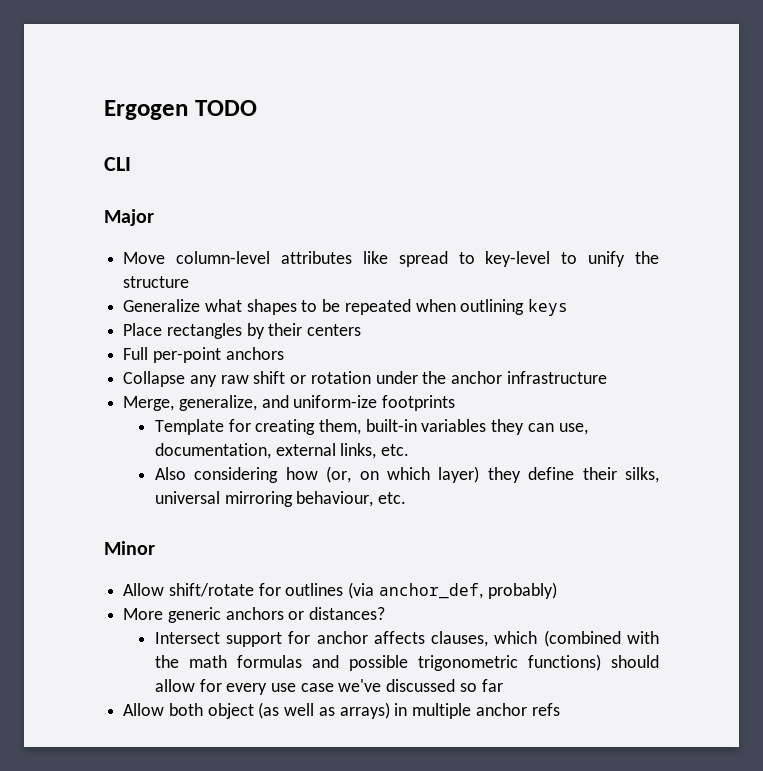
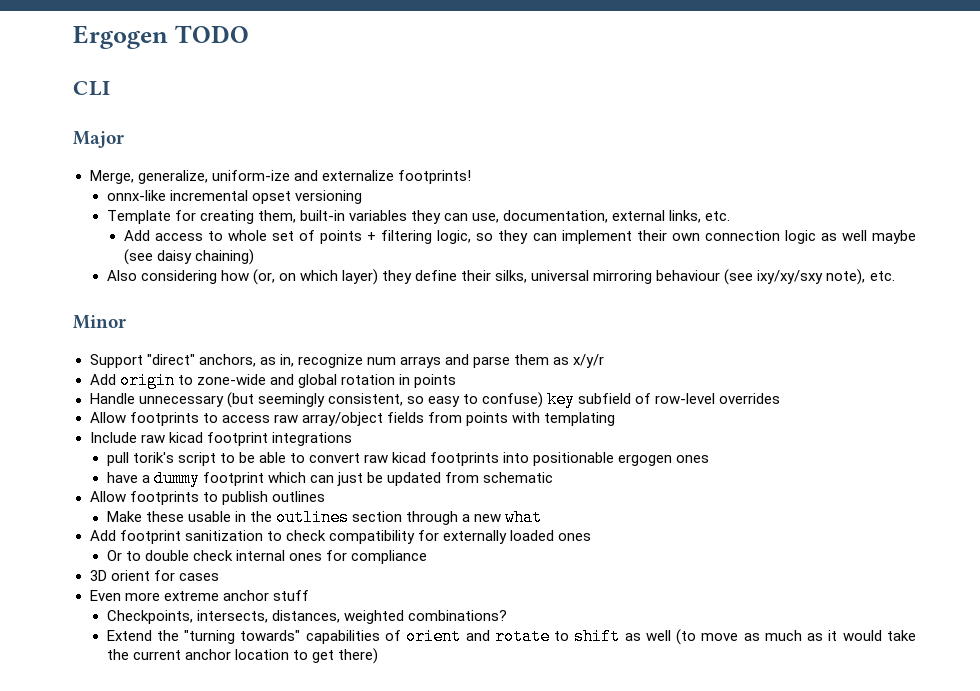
[123,251,659,267] [123,276,190,288] [123,299,569,316] [123,323,362,339] [123,347,284,363] [123,371,607,387] [123,395,456,411] Move column-level attributes like spread to key-level to unify the structure // Generalize what shapes to be repeated when outlining keys // Place rectangles by their centers // Full per-point anchors // Collapse any raw shift or rotation under the anchor infrastructure // Merge, generalize, and uniform-ize footprints -> [89,170,471,184] [106,190,362,204] Merge, generalize, uniform-ize and externalize footprints! // onnx-like incremental opset versioning
(410, 450) none -> [123,230,916,244] [123,249,254,265] // Add access to whole set of points + filtering logic, so they can implement their own connection logic as well maybe (see daisy chaining)
[296,491,407,507] [104,541,155,555] [123,582,557,599] [123,607,386,623] [154,630,659,647] [154,654,659,671] [154,679,503,695] [123,702,560,719] behaviour, etc. // Minor // Allow shift/rotate for outlines (via anchor_def, probably) // More generic anchors or distances? // Intersect support for anchor affects clauses, which (combined with the math formulas and possible trigonometric functions) should allow for every use case we've discussed so far // Allow both object (as well as arrays) in multiple anchor refs -> [656,269,895,285] [73,315,126,329] [89,354,605,368] [89,372,456,389] [89,391,781,408] [89,412,615,426] [89,432,352,446] [106,452,710,466] [106,470,554,487] [89,491,325,505] [106,509,543,526] [89,530,591,544] [106,550,427,564] [89,570,219,581] [89,590,309,601] [106,610,507,624] [106,628,916,645] [106,648,378,664] behaviour (see ixy/xy/sxy note), etc. // Minor // Support "direct" anchors, as in, recognize num arrays and parse them as x/y/r // Add origin to zone-wide and global rotation in points // Handle unnecessary (but seemingly consistent, so easy to confuse) key subfield of row-level overrides // Allow footprints to access raw array/object fields from points with templating // Include raw kicad footprint integrations // pull torik's script to be able to convert raw kicad footprints into positionable ergogen ones // have a dummy footprint which can just be updated from schematic // Allow footprints to publish outlines // Make these usable in the outlines section through a new what // Add footprint sanitization to check compatibility for externally loaded ones // Or to double check internal ones for compliance // 3D orient for cases // Even more extreme anchor stuff // Checkpoints, intersects, distances, weighted combinations? // Extend the "turning towards" capabilities of orient and rotate to shift as well (to move as much as it would take the current anchor location to get there)

